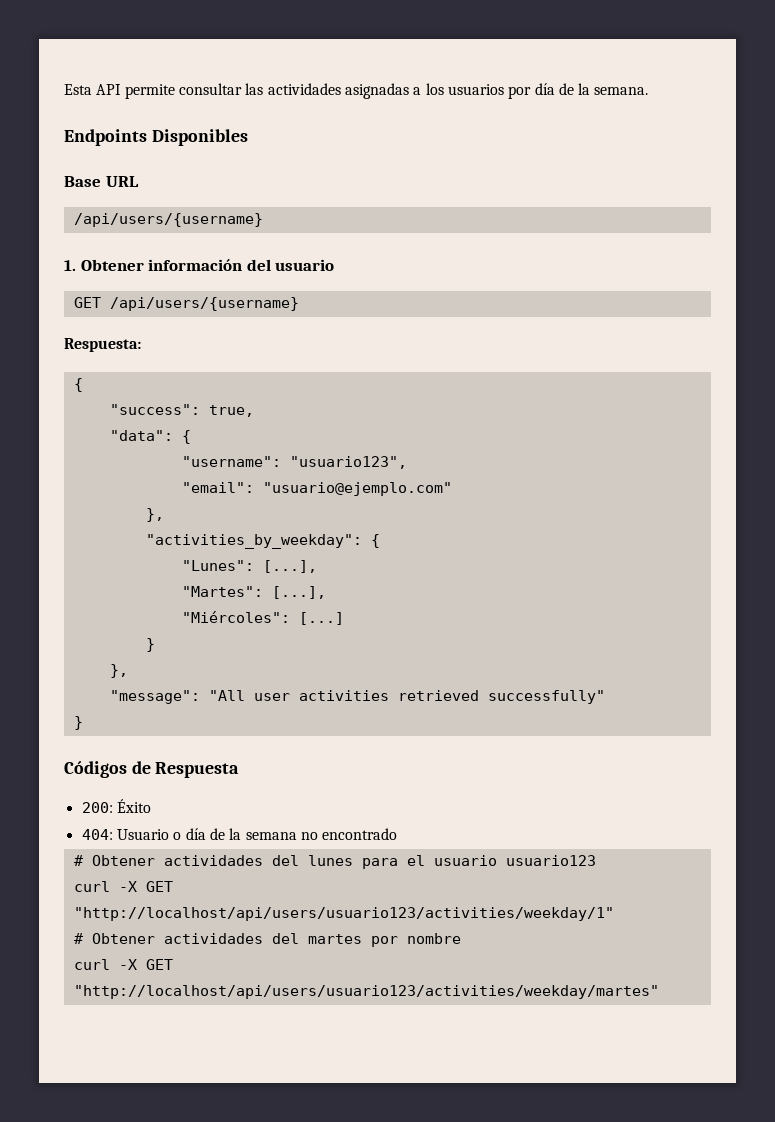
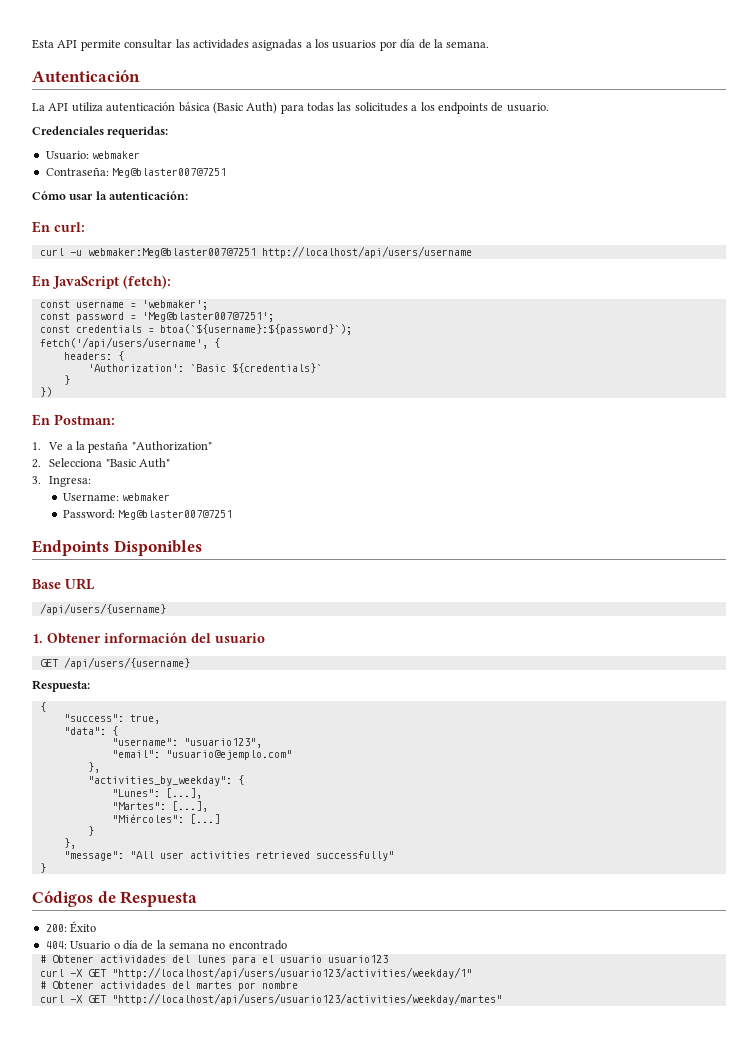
(649, 91) none -> [32,70,140,82] [32,102,549,114] [32,126,169,138] [45,151,141,160] [45,167,227,178] [32,191,189,200] [32,221,85,233] [39,246,472,258] [32,275,171,289] [39,300,208,310] [39,312,274,322] [39,324,352,335] [39,337,220,349] [63,351,124,361] [87,363,322,373] [63,375,70,385] [39,387,52,397] [32,414,115,426] [32,441,212,453] [32,458,171,468] [32,476,92,487] [63,493,171,501] [63,509,233,520] // Autenticación // La API utiliza autenticación básica (Basic Auth) para todas las solicitudes a los endpoints de usuario. // Credenciales requeridas: // Usuario: webmaker // Contraseña: Meg@blaster007@7251 // Cómo usar la autenticación: // En curl: // curl -u webmaker:Meg@blaster007@7251 http://localhost/api/users/username // En JavaScript (fetch): // const username = 'webmaker'; // const password = 'Meg@blaster007@7251'; // const credentials = btoa(`${username}:${password}`); // fetch('/api/users/username', { // headers: { // 'Authorization': `Basic ${credentials}` // } // }) // En Postman: // 1. Ve a la pestaña "Authorization" // 2. Selecciona "Basic Auth" // 3. Ingresa: // Username: webmaker // Password: Meg@blaster007@7251

